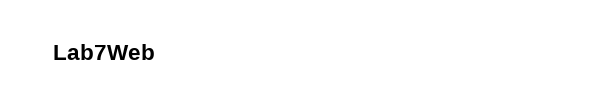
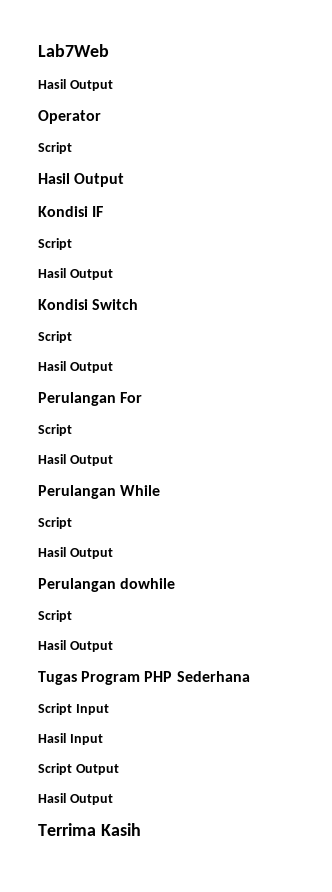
(155, 52) none -> [38,79,113,91] [38,110,101,124] [38,142,72,154] [38,173,125,187] [38,206,104,217] [38,238,72,250] [38,268,113,280] [38,299,139,310] [38,331,72,343] [38,361,113,373] [38,392,143,406] [38,424,72,436] [38,454,113,466] [38,485,161,499] [38,517,72,529] [38,547,113,559] [38,578,176,592] [38,610,72,622] [38,640,113,652] [38,671,250,685] [38,703,109,715] [38,733,103,745] [38,763,119,775] [38,793,113,805] [38,823,141,836] // Hasil Output // Operator // Script // Hasil Output // Kondisi IF // Script // Hasil Output // Kondisi Switch // Script // Hasil Output // Perulangan For // Script // Hasil Output // Perulangan While // Script // Hasil Output // Perulangan dowhile // Script // Hasil Output // Tugas Program PHP Sederhana // Script Input // Hasil Input // Script Output // Hasil Output // Terrima Kasih

